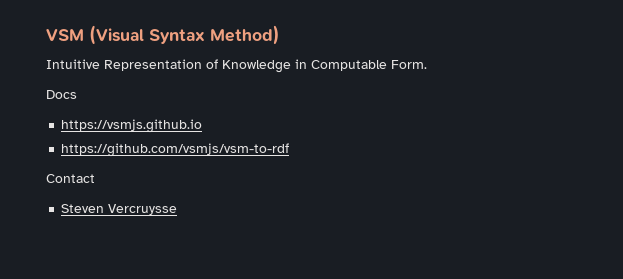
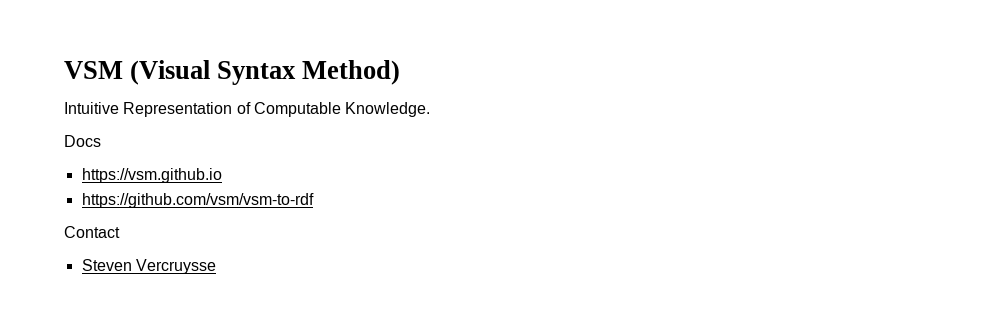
[222,59,427,73] Knowledge in Computable Form. -> [253,102,431,117] Computable Knowledge.
[61,119,203,133] [61,143,290,157] https://vsmjs.github.io // https://github.com/vsmjs/vsm-to-rdf -> [81,168,222,183] [81,193,314,208] https://vsm.github.io // https://github.com/vsm/vsm-to-rdf

